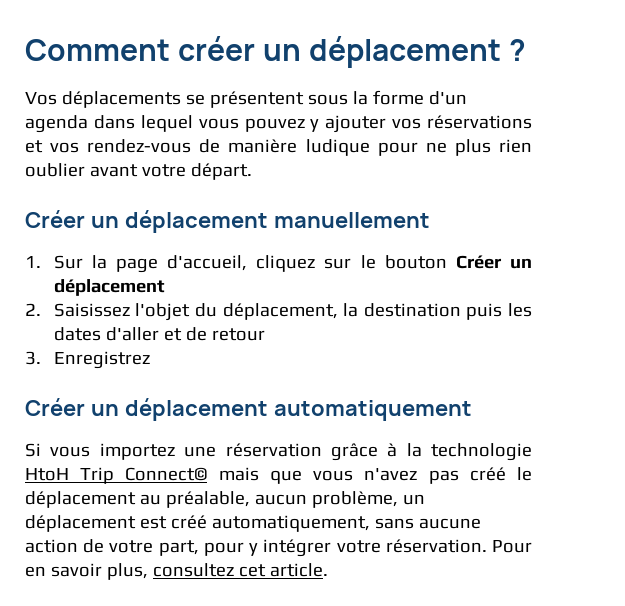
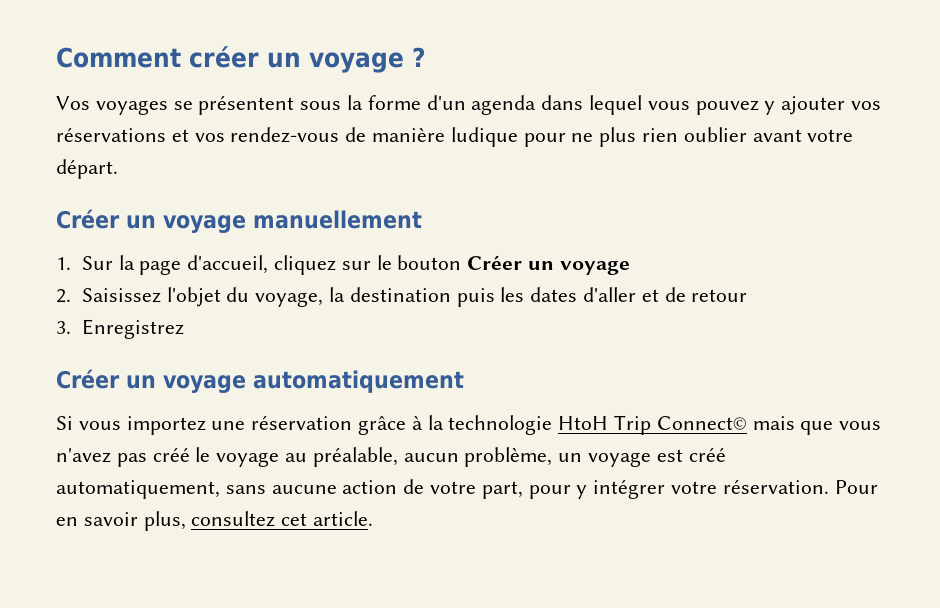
[309,36,502,68] déplacement -> [309,52,404,73] voyage
[61,91,181,108] déplacements -> [95,100,168,115] voyages
[124,210,268,233] déplacement -> [163,215,246,233] voyage
[53,279,165,296] déplacement -> [559,261,630,275] voyage
[222,303,338,320] déplacement, -> [255,292,324,307] voyage,
[124,398,268,421] déplacement -> [163,375,246,393] voyage
[25,491,136,508] déplacement -> [216,452,280,467] voyage
[25,515,136,532] déplacement -> [588,452,652,467] voyage

